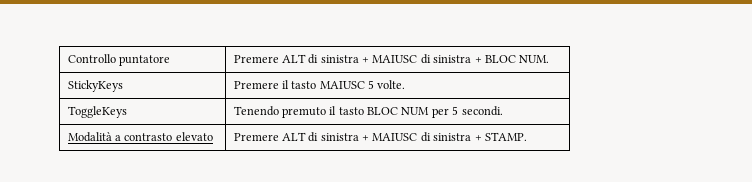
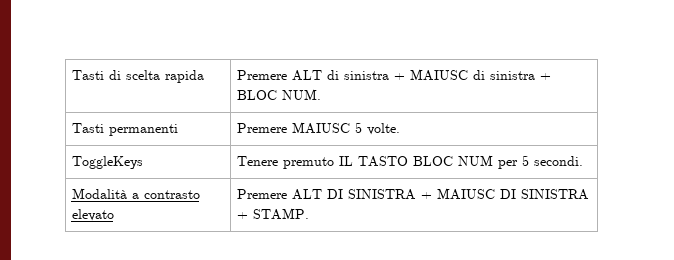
[67,54,170,66] Controllo puntatore -> [71,70,204,83] Tasti di scelta rapida
[67,80,123,92] [233,80,317,89] StickyKeys | Premere il tasto -> [71,123,178,136] [236,123,287,133] Tasti permanenti | Premere
[233,106,364,118] Tenendo premuto il tasto -> [236,156,408,169] Tenere premuto IL TASTO
[308,132,472,142] di sinistra + MAIUSC di sinistra -> [326,188,589,200] DI SINISTRA + MAIUSC DI SINISTRA

